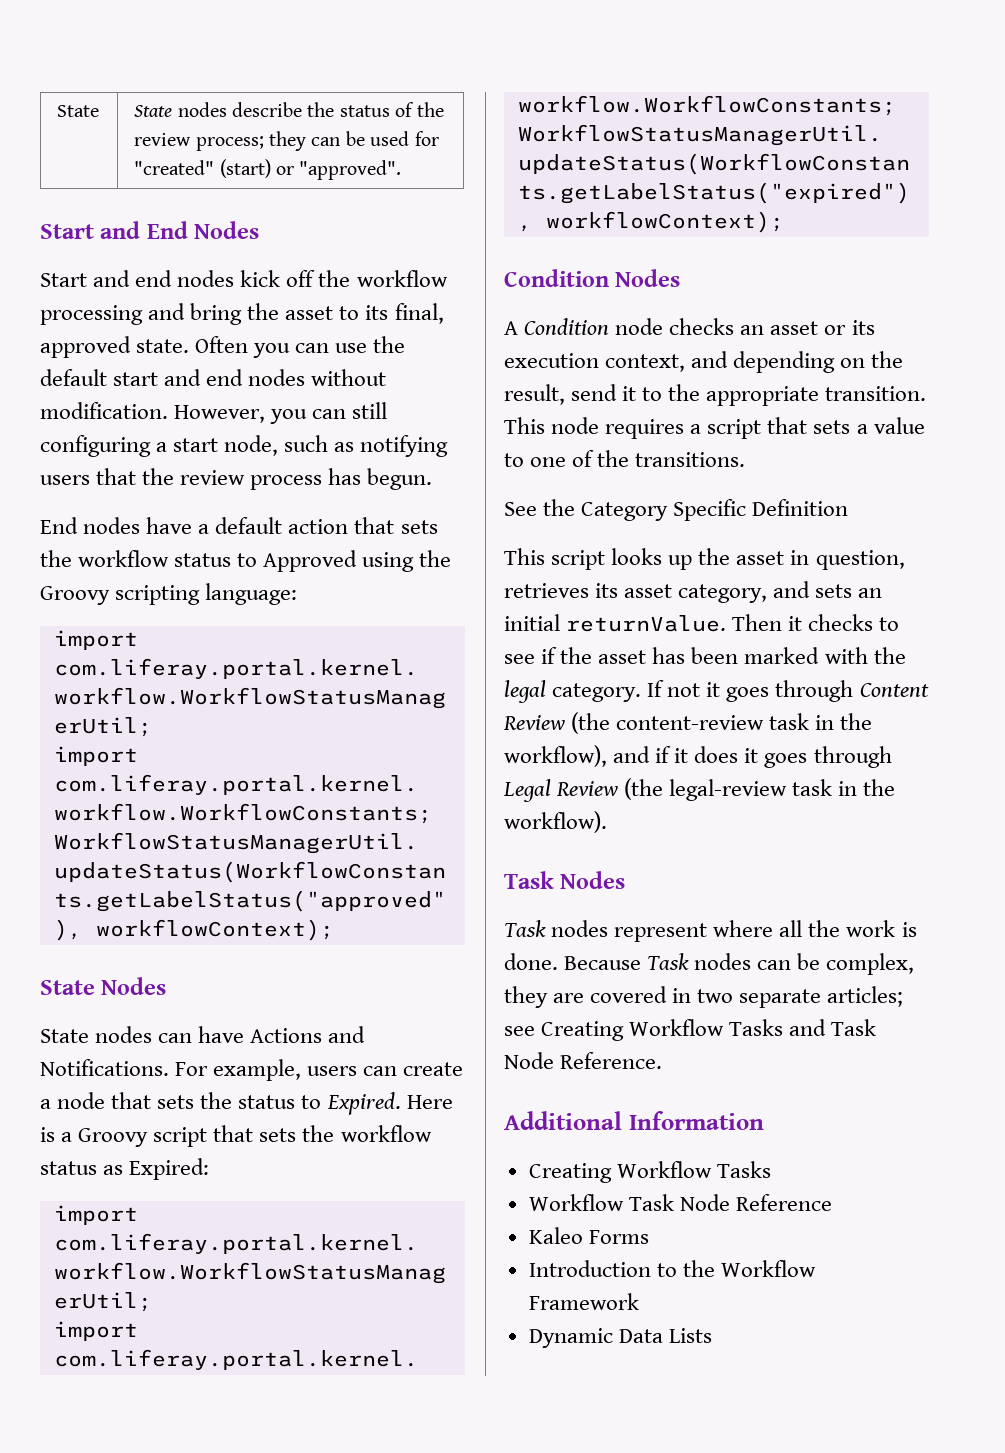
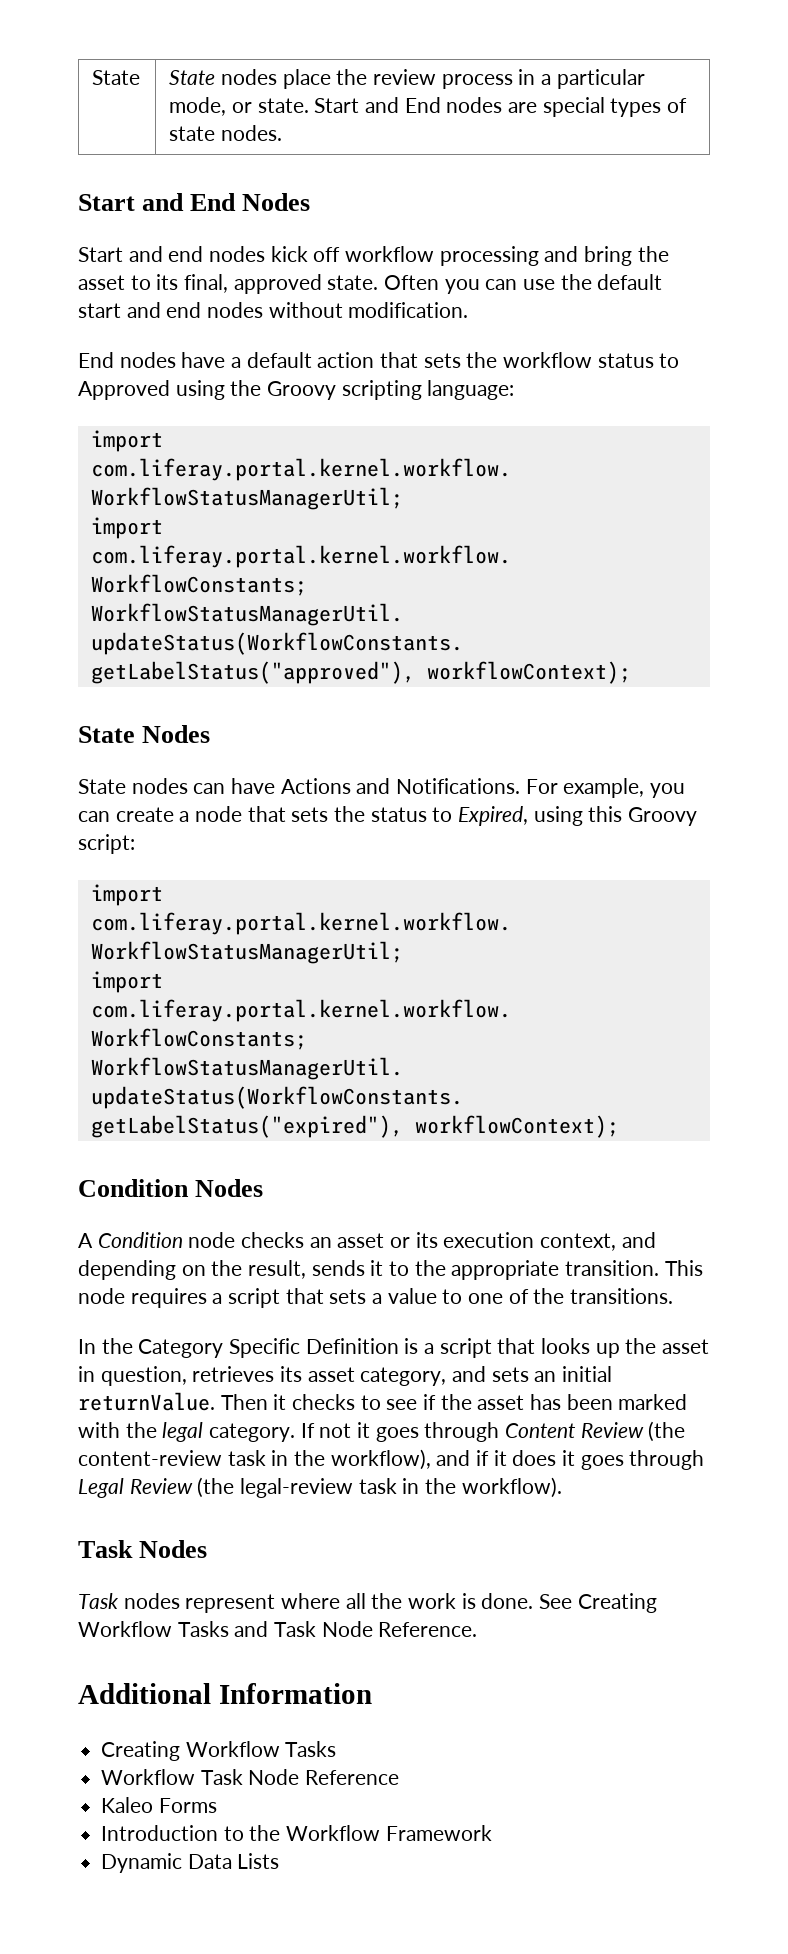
[231,102,444,117] [134,131,439,151] [134,159,402,180] describe the status of the review process; they can be used for "created" (start) or "approved". -> [282,69,645,89] [169,97,687,117] [169,125,282,141] place the review process in a particular mode, or state. Start and End nodes are special types of state nodes.
[318,270,351,287] the -> (341, 254) none
[174,402,388,424] [40,435,449,457] [40,468,433,490] However, you can still configuring a start node, such as notifying users that the review process has begun. -> (469, 310) none
[307,1066,358,1076] users -> [650,783,686,798] you
[326,1092,453,1115] [40,1125,432,1147] [40,1158,210,1180] Expired. Here is a Groovy script that sets the workflow status as Expired: -> [458,806,698,826] [78,834,135,854] Expired, using this Groovy script:
[571,384,618,401] send -> [311,1260,365,1276] sends
[504,502,537,516] See -> [78,1339,96,1354] In
[504,548,606,570] // This script -> [404,1338,536,1358] is a script that
[564,953,915,975] [504,986,904,1008] [504,1026,535,1036] Because Task nodes can be complex, they are covered in two separate articles; see -> [539,1594,573,1609] See

